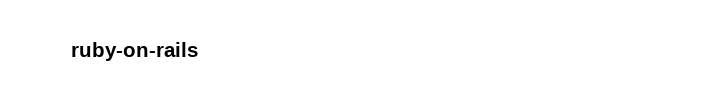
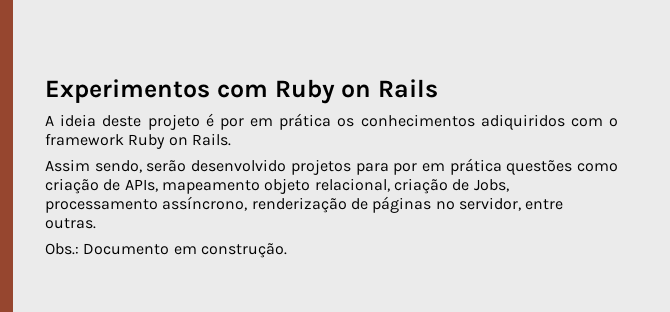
[71,42,198,61] ruby-on-rails -> [45,79,438,104] [45,113,618,130] [45,133,231,149] [45,158,618,175] [45,178,509,194] [45,196,564,213] [45,218,96,229] [45,243,287,258] Experimentos com Ruby on Rails // A ideia deste projeto é por em prática os conhecimentos adiquiridos com o framework Ruby on Rails. // Assim sendo, serão desenvolvido projetos para por em prática questões como criação de APIs, mapeamento objeto relacional, criação de Jobs, processamento assíncrono, renderização de páginas no servidor, entre outras. // Obs.: Documento em construção.

